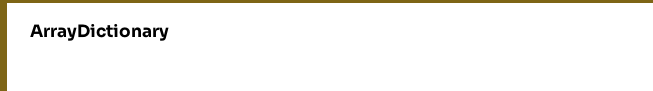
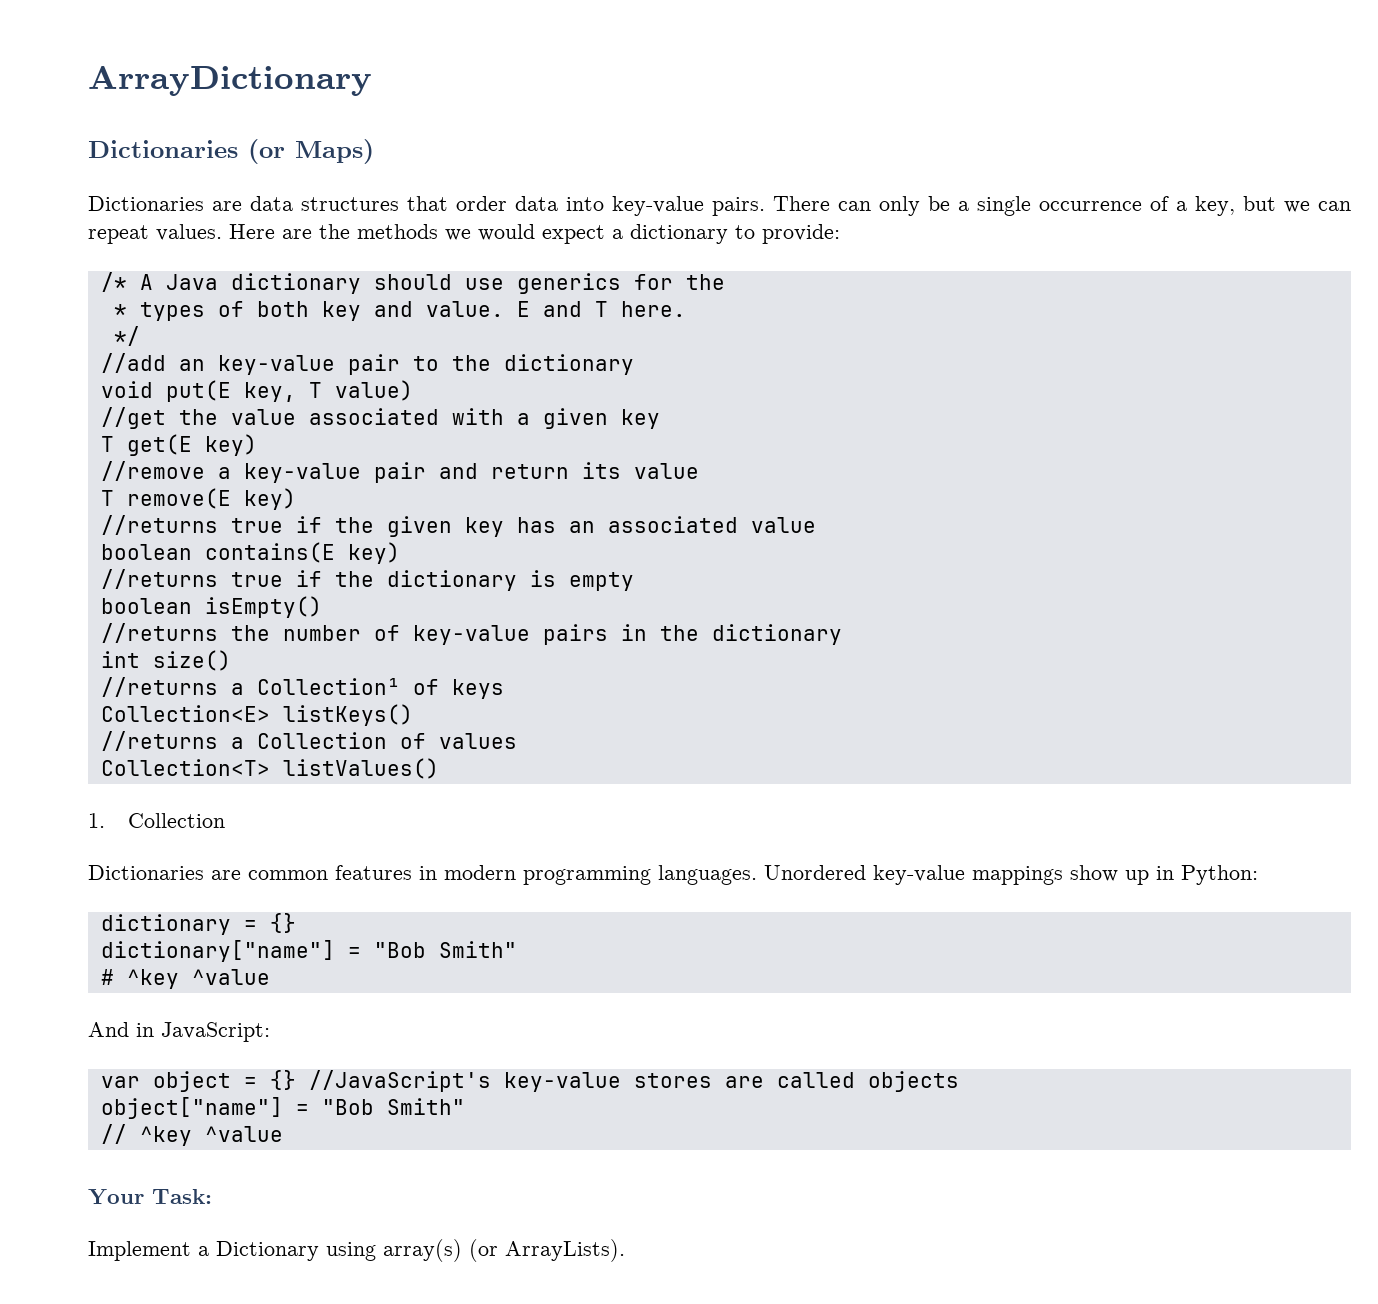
(169, 32) none -> [88,139,374,164] [88,196,1351,216] [88,224,840,244] [100,272,725,294] [113,301,686,321] [113,326,140,346] [100,353,634,375] [100,380,413,402] [100,407,660,429] [100,434,257,456] [100,461,699,483] [100,488,296,510] [100,515,816,537] [100,542,400,564] [100,569,634,591] [100,596,322,618] [100,623,842,645] [100,650,231,671] [100,677,504,699] [100,704,413,726] [100,731,517,751] [100,758,439,779] [88,813,225,828] [88,865,1258,885] [100,913,296,935] [100,940,517,962] [100,969,270,989] [88,1022,270,1042] [100,1070,959,1092] [100,1097,465,1119] [100,1124,283,1146] [88,1189,212,1205] [88,1239,625,1262] // Dictionaries (or Maps) // Dictionaries are data structures that order data into key-value pairs. There can only be a single occurrence of a key, but we can repeat values. Here are the methods we would expect a dictionary to provide: // /* A Java dictionary should use generics for the // * types of both key and value. E and T here. // */ // //add an key-value pair to the dictionary // void put(E key, T value) // //get the value associated with a given key // T get(E key) // //remove a key-value pair and return its value // T remove(E key) // //returns true if the given key has an associated value // boolean contains(E key) // //returns true if the dictionary is empty // boolean isEmpty() // //returns the number of key-value pairs in the dictionary // int size() // //returns a Collection¹ of keys // Collection<E> listKeys() // //returns a Collection of values // Collection<T> listValues() // 1. Collection // Dictionaries are common features in modern programming languages. Unordered key-value mappings show up in Python: // dictionary = {} // dictionary["name"] = "Bob Smith" // # ^key ^value // And in JavaScript: // var object = {} //JavaScript's key-value stores are called objects // object["name"] = "Bob Smith" // // ^key ^value // Your Task: // Implement a Dictionary using array(s) (or ArrayLists).

